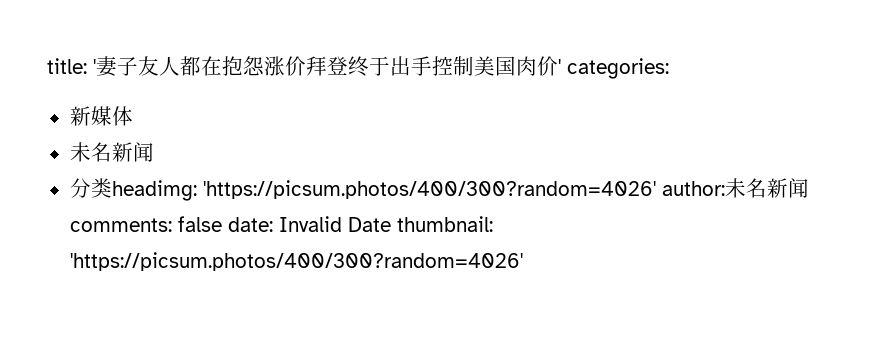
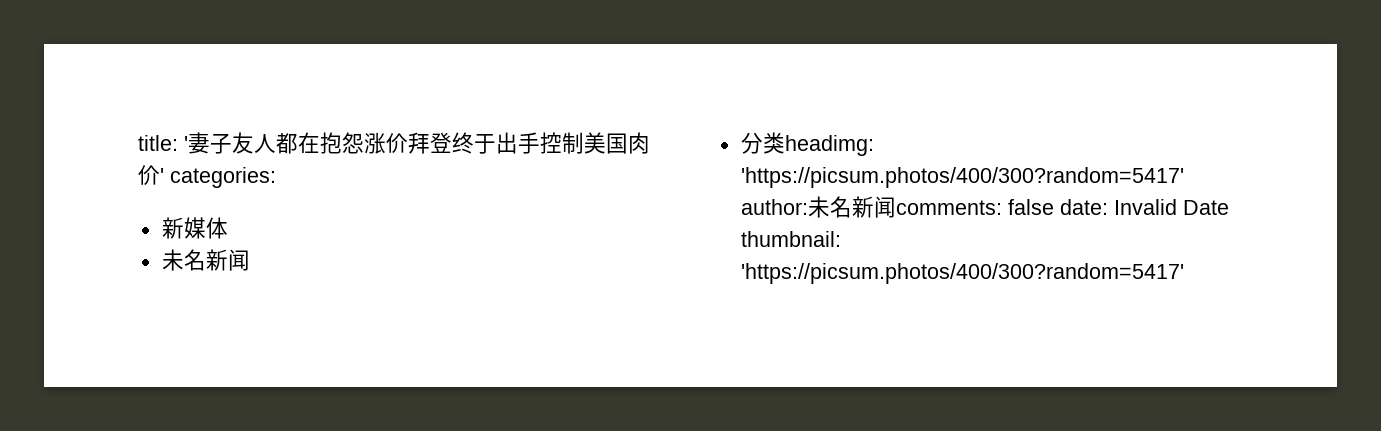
[202,180,656,199] 'https://picsum.photos/400/300?random=4026' -> [740,167,1184,188] 'https://picsum.photos/400/300?random=5417'
[69,252,523,271] 'https://picsum.photos/400/300?random=4026' -> [740,263,1184,284] 'https://picsum.photos/400/300?random=5417'

